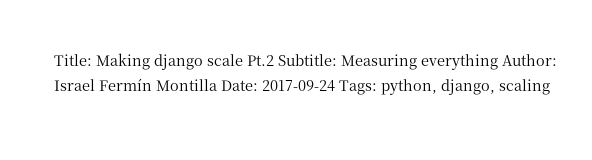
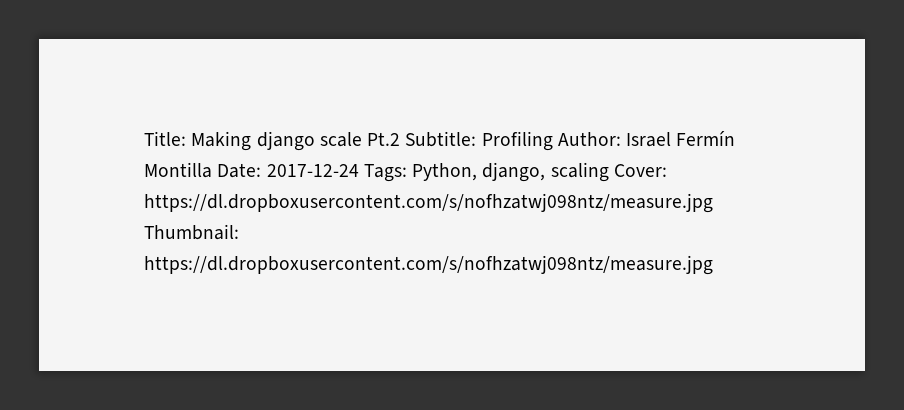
[341,54,498,70] Measuring everything -> [481,131,553,151] Profiling
[262,79,550,95] 2017-09-24 Tags: python, django, scaling -> [266,162,667,182] [144,193,713,213] [144,224,239,240] [144,255,713,275] 2017-12-24 Tags: Python, django, scaling Cover: https://dl.dropboxusercontent.com/s/nofhzatwj098ntz/measure.jpg Thumbnail: https://dl.dropboxusercontent.com/s/nofhzatwj098ntz/measure.jpg

